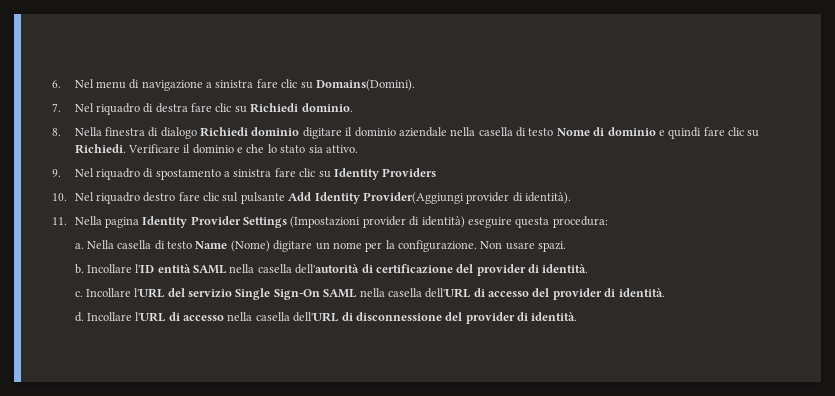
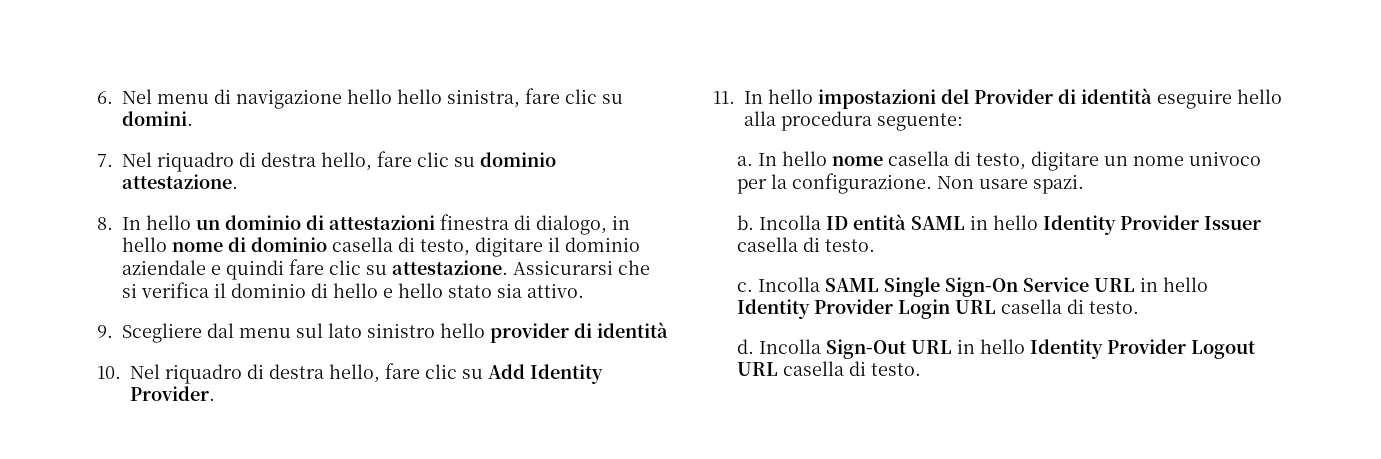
[206,79,415,91] a sinistra fare clic su Domains(Domini). -> [347,88,623,108] [122,111,193,126] hello hello sinistra, fare clic su domini.
[191,103,353,113] fare clic su Richiedi dominio. -> [321,151,556,171] [122,174,238,189] hello, fare clic su dominio attestazione.
[74,127,656,139] Nella finestra di dialogo Richiedi dominio digitare il dominio aziendale nella casella di testo Nome di dominio -> [122,214,630,235] [122,237,640,257] [122,260,206,275] In hello un dominio di attestazioni finestra di dialogo, in hello nome di dominio casella di testo, digitare il dominio aziendale
[74,144,358,154] [52,168,437,180] [52,192,572,204] [52,216,608,228] [74,240,270,252] Richiedi. Verificare il dominio e che lo stato sia attivo. // 9. Nel riquadro di spostamento a sinistra fare clic su Identity Providers // 10. Nel riquadro destro fare clic sul pulsante Add Identity Provider(Aggiungi provider di identità). // 11. Nella pagina Identity Provider Settings (Impostazioni provider di identità) eseguire questa procedura: // a. Nella casella di testo Name (Nome) -> [392,260,650,275] [122,282,584,298] [97,322,668,343] [97,363,603,384] [130,386,215,401] [713,88,1282,109] [744,111,963,131] [736,151,1026,170] attestazione. Assicurarsi che si verifica il dominio di hello e hello stato sia attivo. // 9. Scegliere dal menu sul lato sinistro hello provider di identità // 10. Nel riquadro di destra hello, fare clic su Add Identity Provider. // 11. In hello impostazioni del Provider di identità eseguire hello alla procedura seguente: // a. In hello nome casella di testo,
(362, 245) none -> [1188,151,1261,166] univoco
[86,264,589,276] [74,288,665,300] [74,312,578,324] Incollare l'ID entità SAML nella casella dell'autorità di certificazione del provider di identità. // c. Incollare l'URL del servizio Single Sign-On SAML nella casella dell'URL di accesso del provider di identità. // d. Incollare l'URL di accesso nella casella dell'URL di disconnessione del provider di identità. -> [758,214,1261,235] [736,237,875,252] [736,277,1208,297] [736,299,1139,319] [736,339,1255,359] [736,361,921,376] Incolla ID entità SAML in hello Identity Provider Issuer casella di testo. // c. Incolla SAML Single Sign-On Service URL in hello Identity Provider Login URL casella di testo. // d. Incolla Sign-Out URL in hello Identity Provider Logout URL casella di testo.

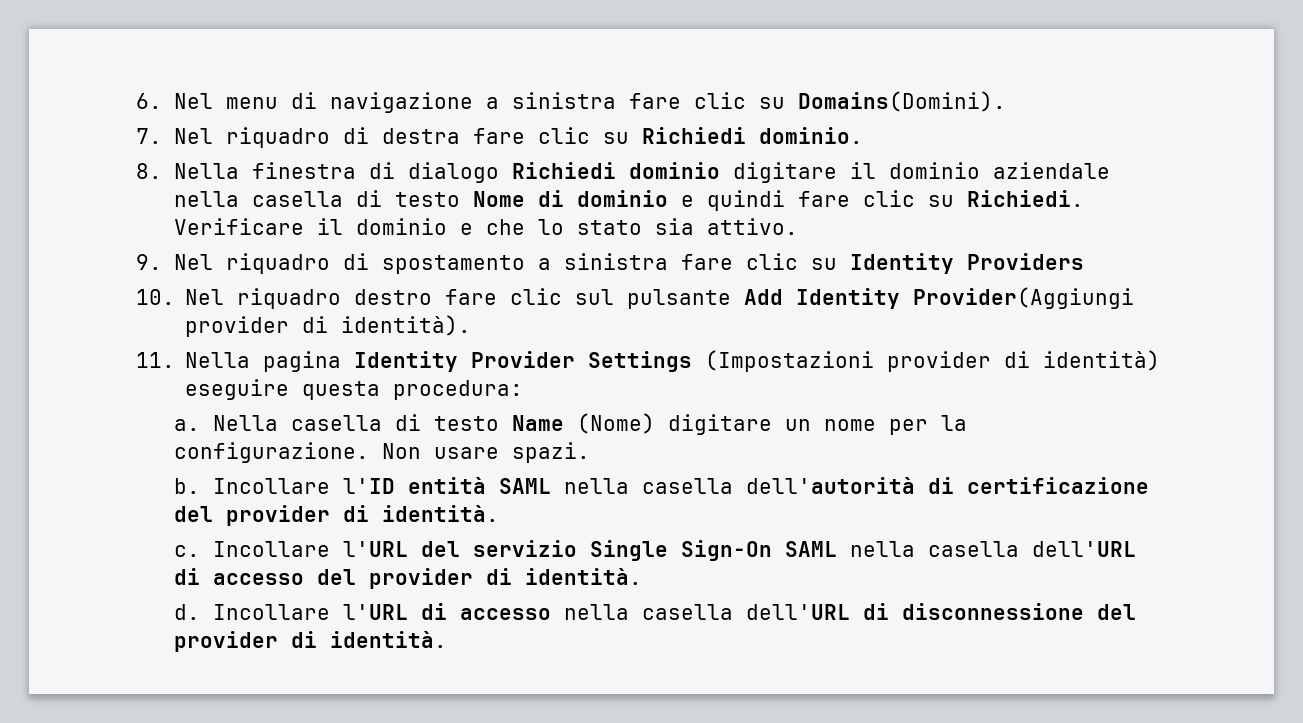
[347,88,623,108] [122,111,193,126] hello hello sinistra, fare clic su domini. -> [485,91,1006,112] a sinistra fare clic su Domains(Domini).
[321,151,556,171] [122,174,238,189] hello, fare clic su dominio attestazione. -> [472,127,863,144] fare clic su Richiedi dominio.
[122,214,630,235] [122,237,640,257] [122,260,206,275] In hello un dominio di attestazioni finestra di dialogo, in hello nome di dominio casella di testo, digitare il dominio aziendale -> [173,162,1110,183] [173,190,668,207] Nella finestra di dialogo Richiedi dominio digitare il dominio aziendale nella casella di testo Nome di dominio
[392,260,650,275] [122,282,584,298] [97,322,668,343] [97,363,603,384] [130,386,215,401] [713,88,1282,109] [744,111,963,131] [736,151,1026,170] attestazione. Assicurarsi che si verifica il dominio di hello e hello stato sia attivo. // 9. Scegliere dal menu sul lato sinistro hello provider di identità // 10. Nel riquadro di destra hello, fare clic su Add Identity Provider. // 11. In hello impostazioni del Provider di identità eseguire hello alla procedura seguente: // a. In hello nome casella di testo, -> [966,190,1084,207] [173,218,798,235] [136,253,1084,274] [136,287,1135,309] [185,315,472,337] [136,350,1161,372] [185,379,524,400] [173,413,655,434] Richiedi. Verificare il dominio e che lo stato sia attivo. // 9. Nel riquadro di spostamento a sinistra fare clic su Identity Providers // 10. Nel riquadro destro fare clic sul pulsante Add Identity Provider(Aggiungi provider di identità). // 11. Nella pagina Identity Provider Settings (Impostazioni provider di identità) eseguire questa procedura: // a. Nella casella di testo Name (Nome)
[1188,151,1261,166] univoco -> (876, 425) none
[758,214,1261,235] [736,237,875,252] [736,277,1208,297] [736,299,1139,319] [736,339,1255,359] [736,361,921,376] Incolla ID entità SAML in hello Identity Provider Issuer casella di testo. // c. Incolla SAML Single Sign-On Service URL in hello Identity Provider Login URL casella di testo. // d. Incolla Sign-Out URL in hello Identity Provider Logout URL casella di testo. -> [212,477,1149,494] [173,505,499,526] [173,540,1136,561] [173,568,642,589] [173,603,1136,620] [173,631,447,652] Incollare l'ID entità SAML nella casella dell'autorità di certificazione del provider di identità. // c. Incollare l'URL del servizio Single Sign-On SAML nella casella dell'URL di accesso del provider di identità. // d. Incollare l'URL di accesso nella casella dell'URL di disconnessione del provider di identità.

